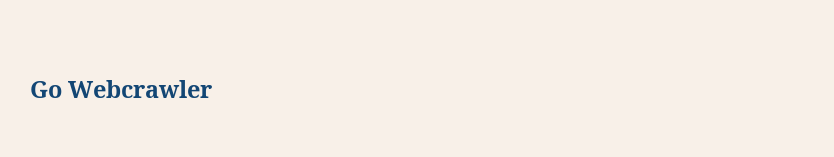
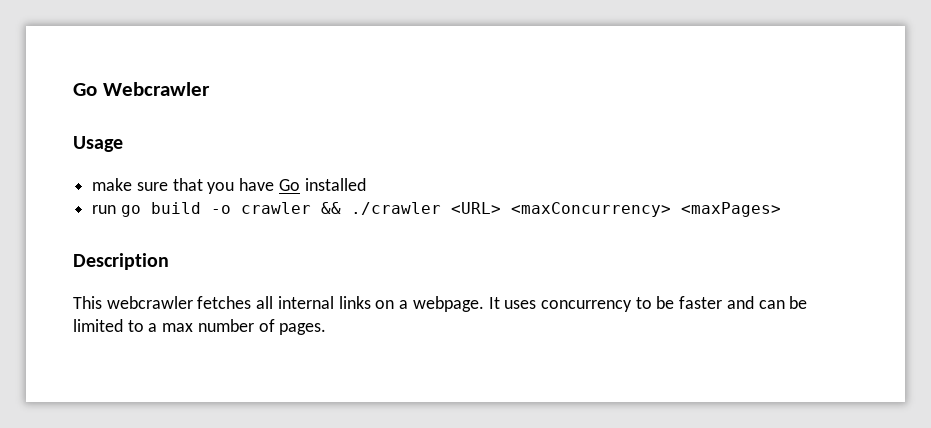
(213, 89) none -> [73,136,123,152] [92,178,366,194] [92,202,781,217] [73,253,169,270] [73,296,808,312] [73,319,327,335] // Usage // make sure that you have Go installed // run go build -o crawler && ./crawler <URL> <maxConcurrency> <maxPages> // Description // This webcrawler fetches all internal links on a webpage. It uses concurrency to be faster and can be limited to a max number of pages.

